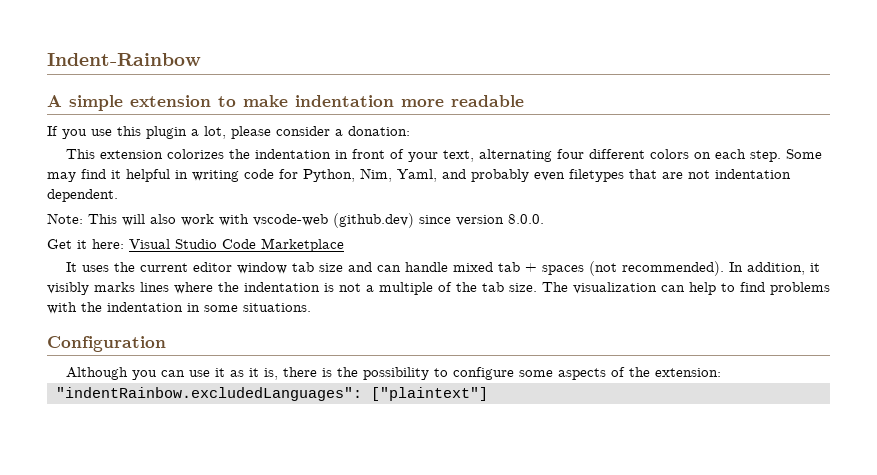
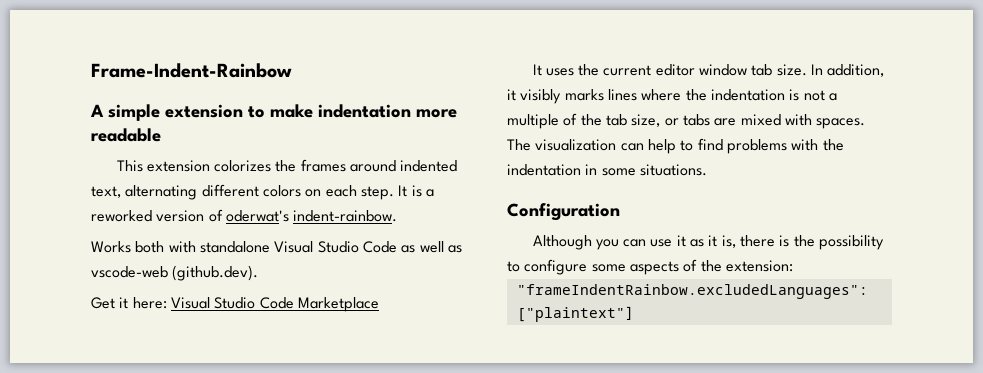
[47,53,201,66] Indent-Rainbow -> [91,63,292,78] Frame-Indent-Rainbow
[47,126,410,139] // If you use this plugin a lot, please consider a donation: -> (161, 135) none
[255,149,439,162] indentation in front of your -> [300,159,458,172] frames around indented
[557,149,585,159] four -> (198, 192) none
[786,149,823,159] [47,168,791,182] [47,189,118,202] [47,213,544,228] Some may find it helpful in writing code for Python, Nim, Yaml, and probably even filetypes that are not indentation dependent. // Note: This will also work with vscode-web (github.dev) since version 8.0.0. -> [398,185,434,197] [91,209,398,222] [91,241,462,253] [91,265,259,281] It is a reworked version of oderwat's indent-rainbow. // Works both with standalone Visual Studio Code as well as vscode-web (github.dev).
[319,261,725,276] size and can handle mixed tab + spaces (not recommended). -> [776,64,807,76] size.
[509,283,537,292] size. -> [631,114,866,129] size, or tabs are mixed with spaces.
[55,387,362,401] "indentRainbow.excludedLanguages": -> [516,284,868,299] "frameIndentRainbow.excludedLanguages":

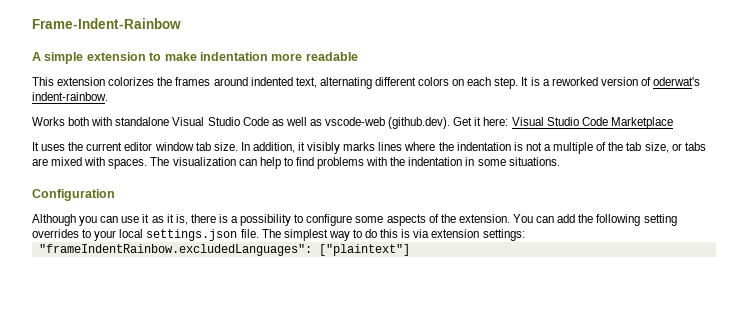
(259, 273) // -> (451, 123) none
[793,235,815,247] the -> [231,216,239,223] a
[725,260,793,272] extension: -> [458,214,677,226] [32,229,525,241] extension. You can add the following setting overrides to your local settings.json file. The simplest way to do this is via extension settings:

